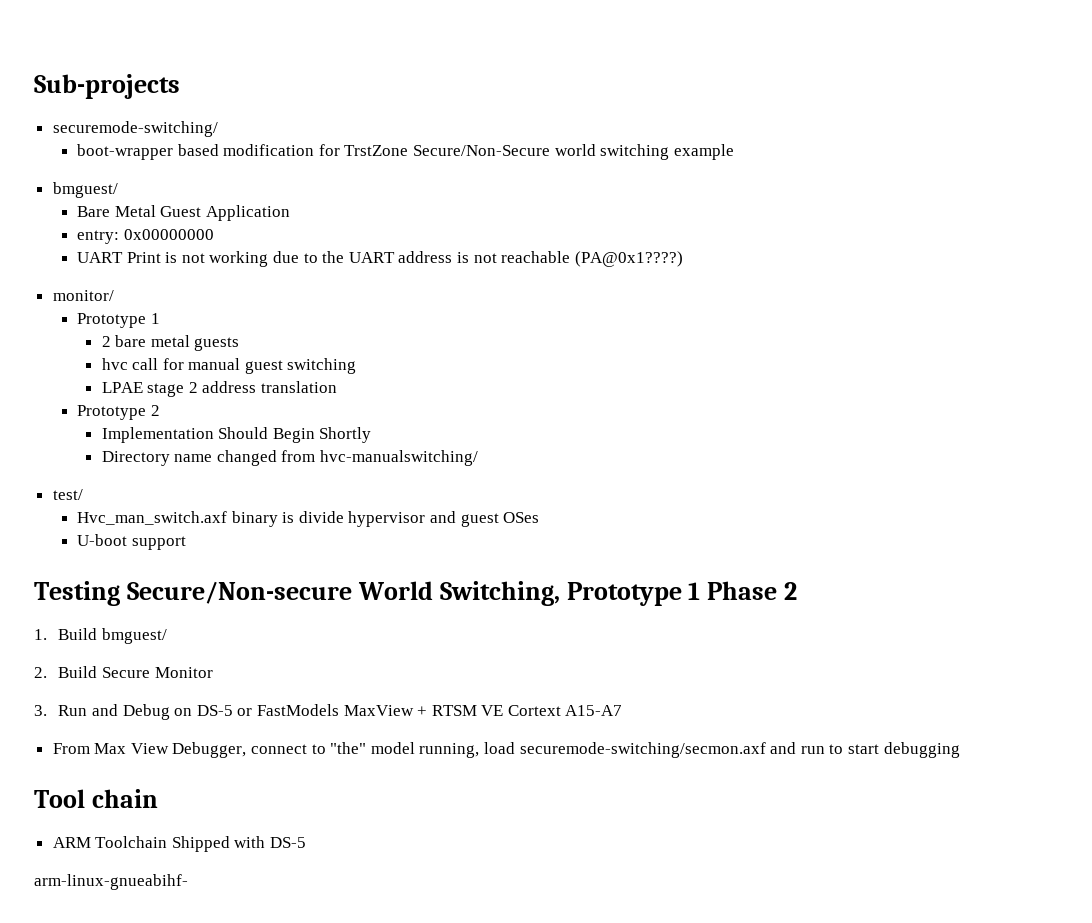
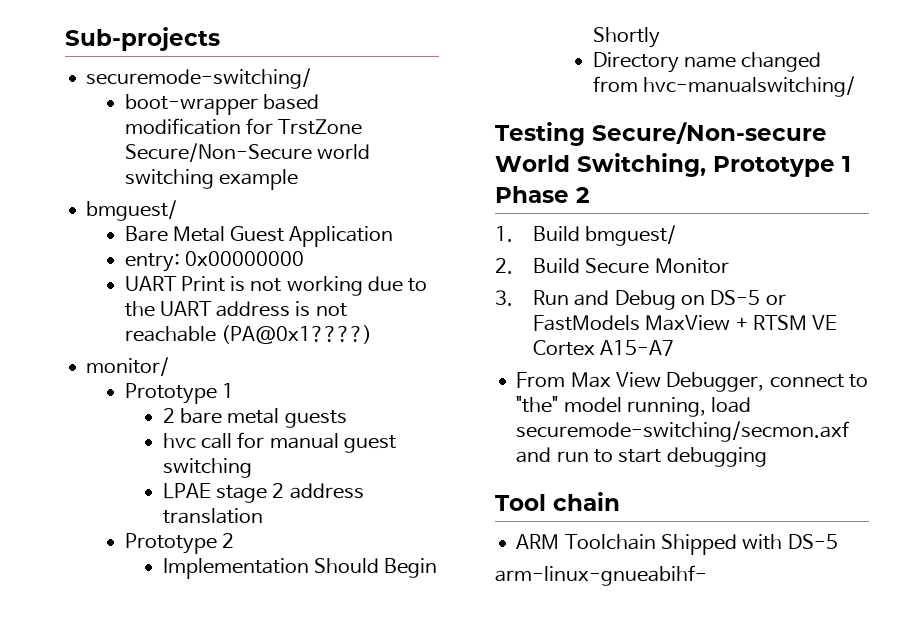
[52,489,83,500] [77,511,540,527] [77,534,186,550] // test/ // Hvc_man_switch.axf binary is divide hypervisor and guest OSes // U-boot support -> (856, 86) none
[507,705,561,716] Cortext -> [533,340,596,356] Cortex

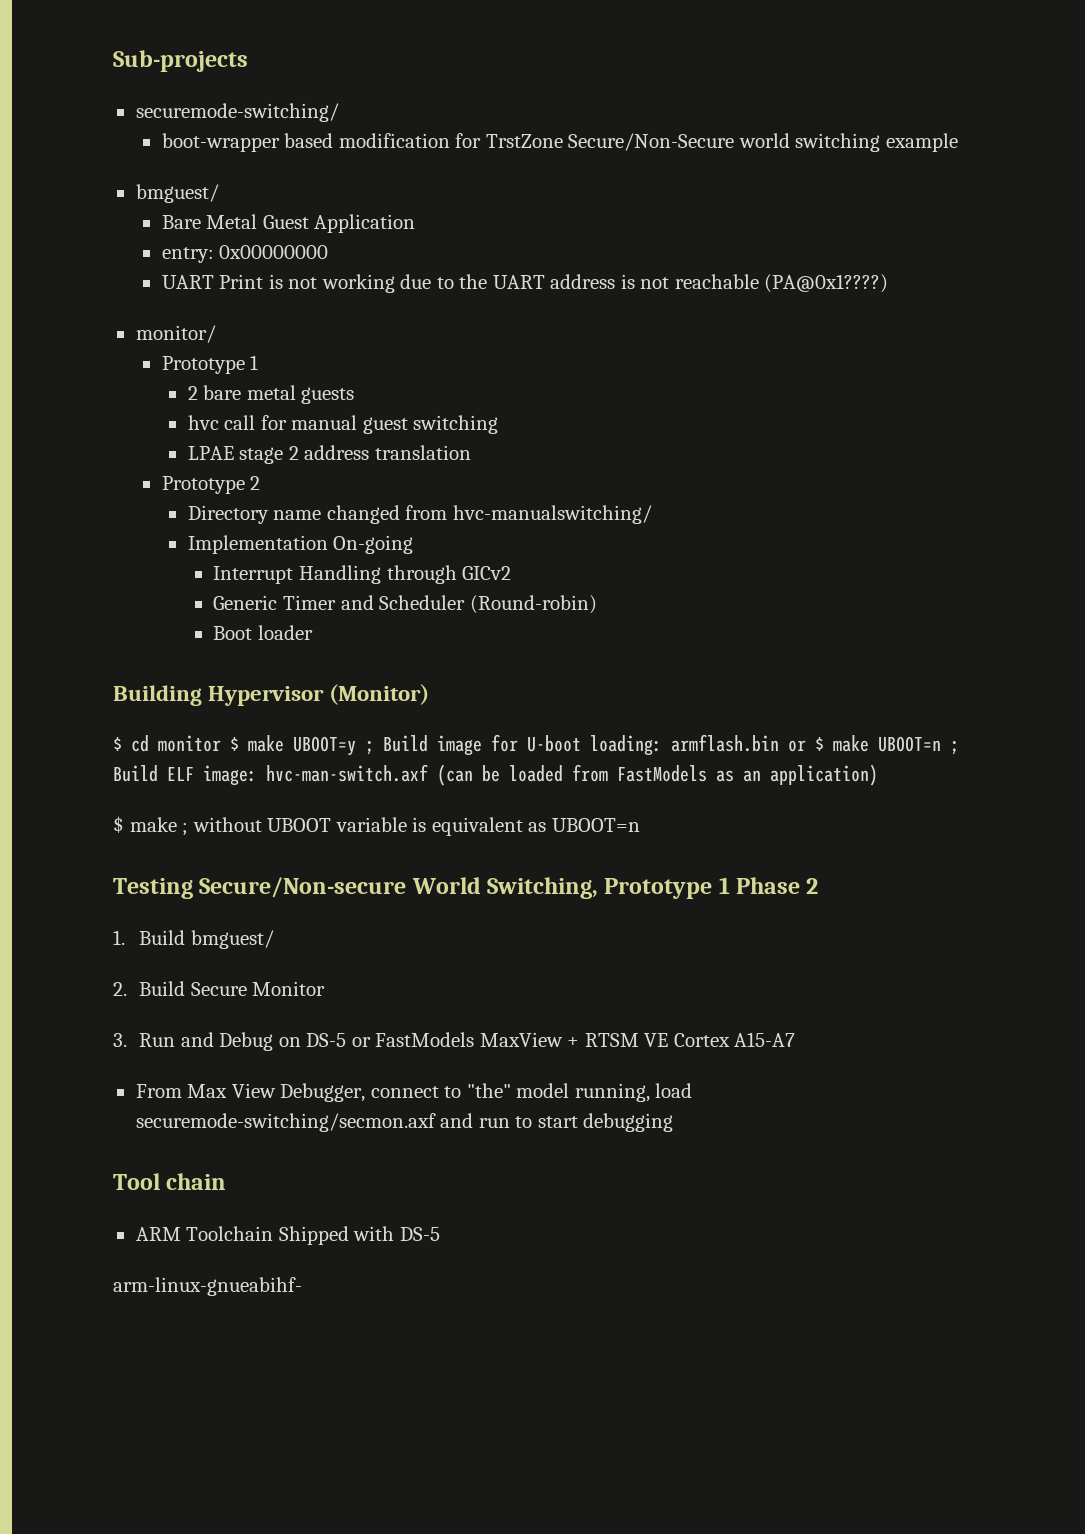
[162,558,438,579] [592,27,660,48] // Implementation Should Begin Shortly -> (261, 483) none
(856, 86) none -> [187,535,414,554] [213,565,512,584] [213,595,597,614] [213,625,314,640] [113,684,430,706] [113,734,959,756] [113,764,878,786] [113,816,640,836] // Implementation On-going // Interrupt Handling through GICv2 // Generic Timer and Scheduler (Round-robin) // Boot loader // Building Hypervisor (Monitor) // $ cd monitor $ make UBOOT=y ; Build image for U-boot loading: armflash.bin or $ make UBOOT=n ; Build ELF image: hvc-man-switch.axf (can be loaded from FastModels as an application) // $ make ; without UBOOT variable is equivalent as UBOOT=n

